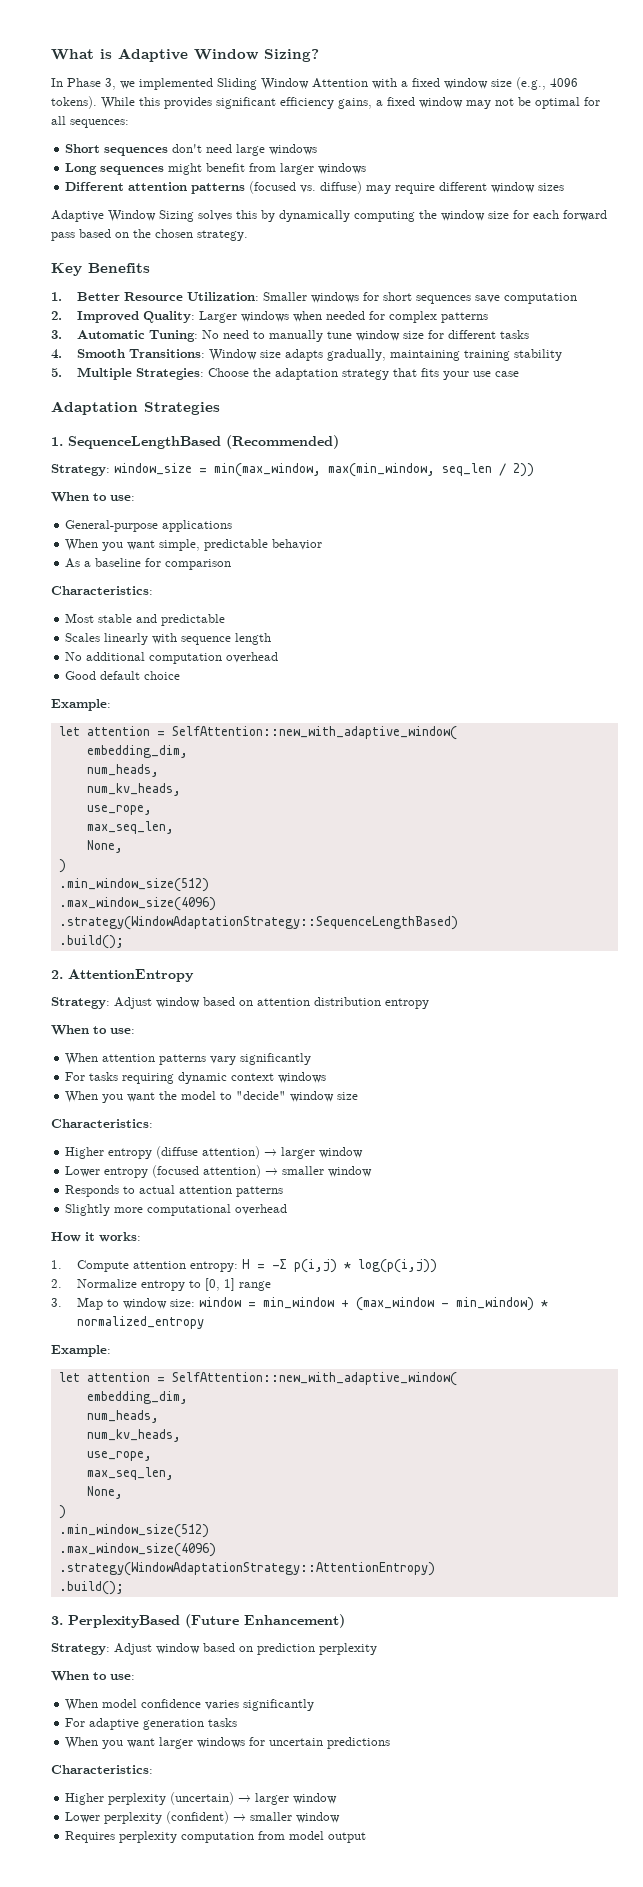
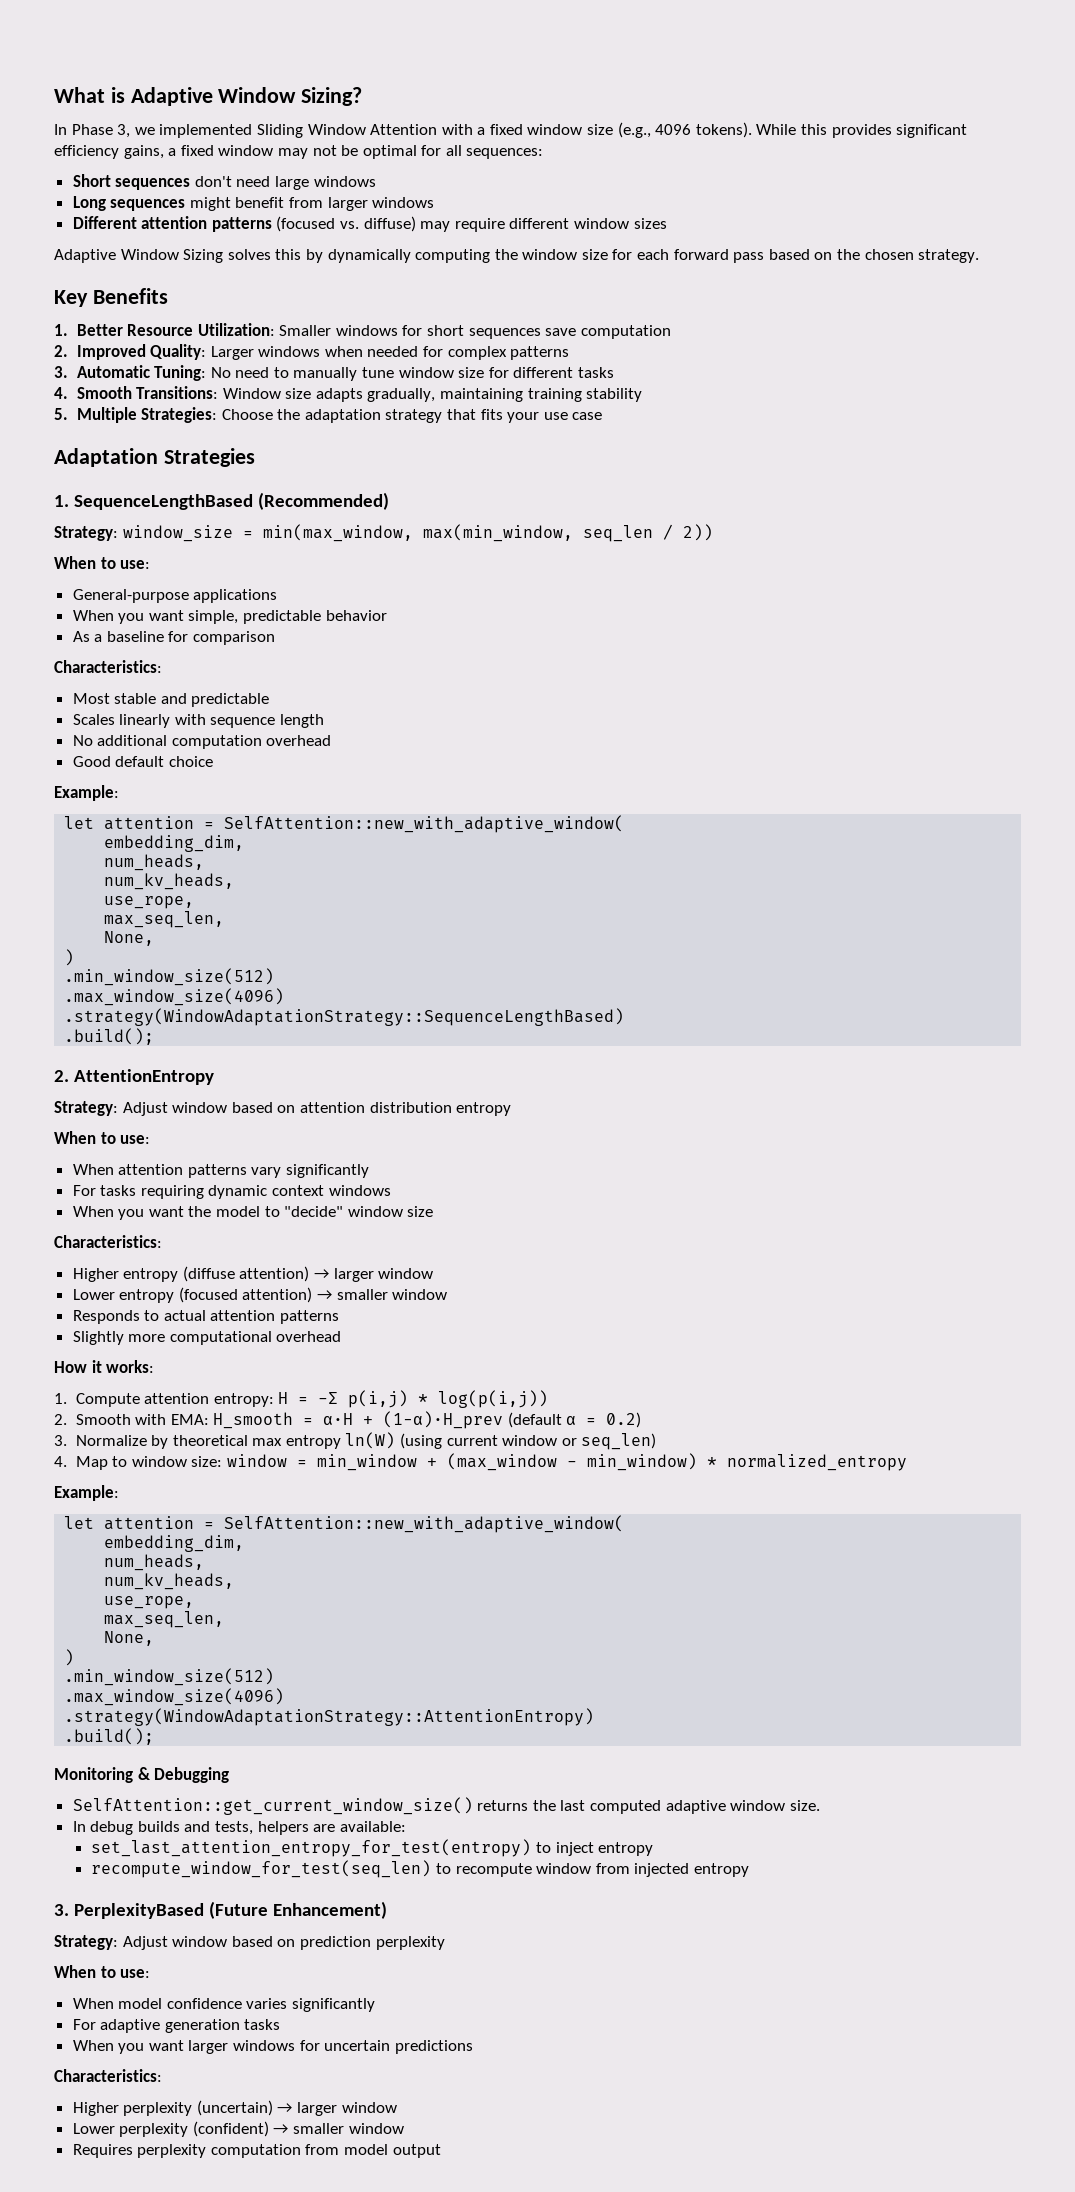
[76,1278,271,1291] [51,1298,62,1307] Normalize entropy to [0, 1] range // 3. -> [75,1411,642,1429] [54,1432,657,1450] [54,1456,67,1467] Smooth with EMA: H_smooth = α·H + (1−α)·H_prev (default α = 0.2) // 3. Normalize by theoretical max entropy ln(W) (using current window or seq_len) // 4.
(124, 1588) none -> [54,1767,230,1783] [72,1797,820,1815] [72,1821,406,1835] [91,1839,654,1857] [91,1860,750,1878] // Monitoring & Debugging // SelfAttention::get_current_window_size() returns the last computed adaptive window size. // In debug builds and tests, helpers are available: // set_last_attention_entropy_for_test(entropy) to inject entropy // recompute_window_for_test(seq_len) to recompute window from injected entropy

